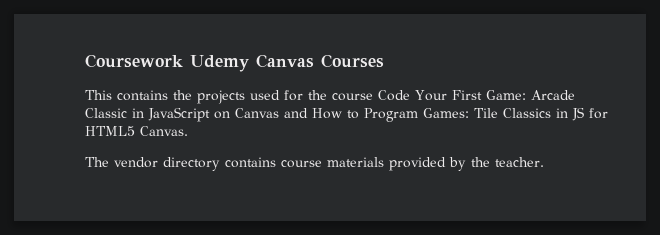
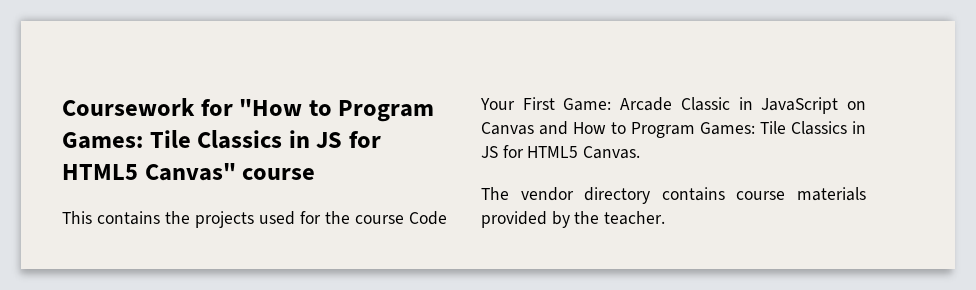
[190,54,384,72] Udemy Canvas Courses -> [200,99,435,122] [62,130,382,149] [62,163,316,181] for "How to Program Games: Tile Classics in JS for HTML5 Canvas" course

